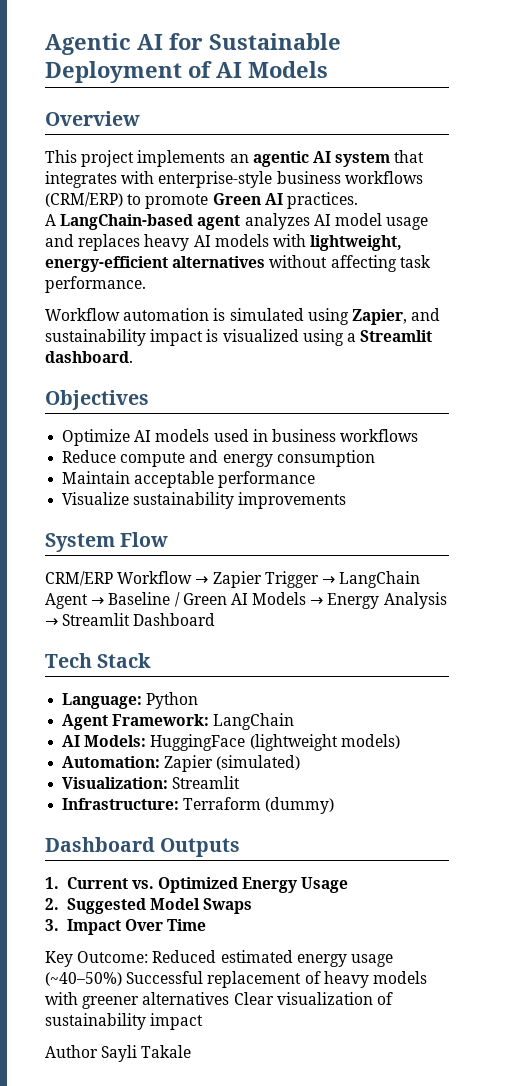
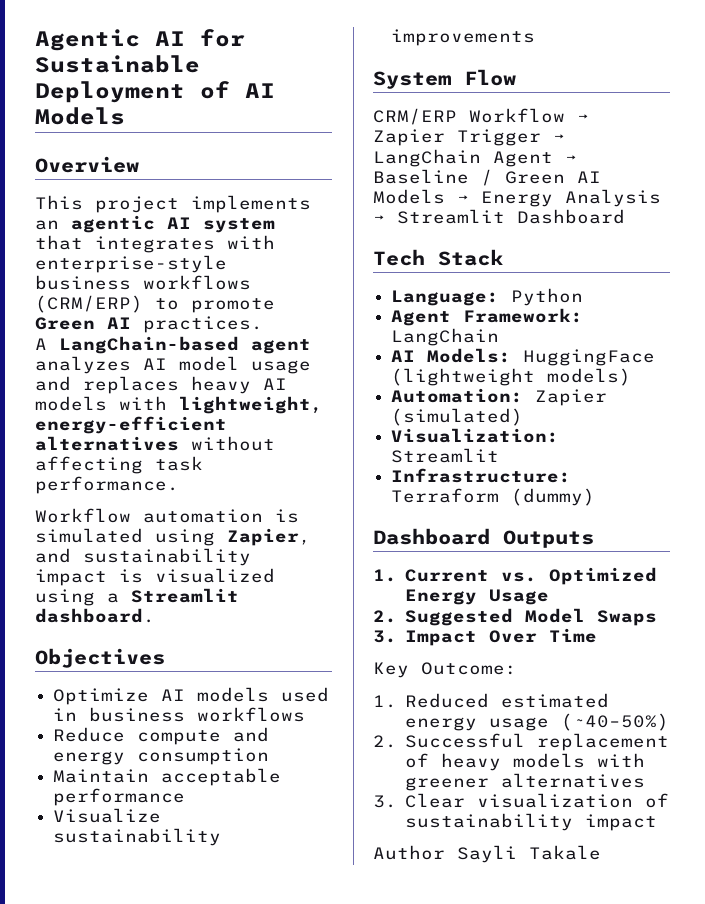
(149, 957) none -> [373,695,397,708] // 1.
(122, 979) none -> [373,735,397,748] // 2.
(230, 998) none -> [373,795,397,808] // 3.

